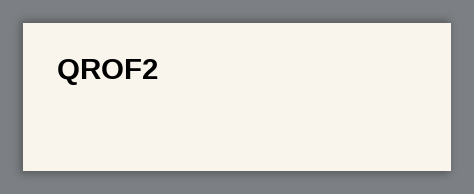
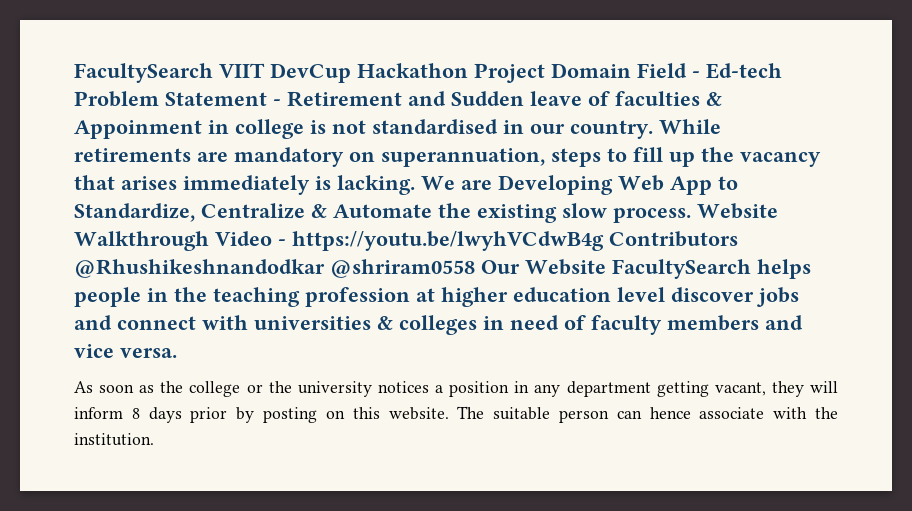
[57,59,158,85] QROF2 -> [74,63,782,83] [74,91,722,107] [74,119,721,139] [74,147,821,167] [74,175,738,195] [74,203,778,223] [74,231,738,251] [74,259,811,279] [74,287,799,307] [74,315,803,335] [74,344,177,358] [74,381,838,397] [74,406,838,423] [74,433,154,446] FacultySearch VIIT DevCup Hackathon Project Domain Field - Ed-tech Problem Statement - Retirement and Sudden leave of faculties & Appoinment in college is not standardised in our country. While retirements are mandatory on superannuation, steps to fill up the vacancy that arises immediately is lacking. We are Developing Web App to Standardize, Centralize & Automate the existing slow process. Website Walkthrough Video - https://youtu.be/lwyhVCdwB4g Contributors @Rhushikeshnandodkar @shriram0558 Our Website FacultySearch helps people in the teaching profession at higher education level discover jobs and connect with universities & colleges in need of faculty members and vice versa. // As soon as the college or the university notices a position in any department getting vacant, they will inform 8 days prior by posting on this website. The suitable person can hence associate with the institution.

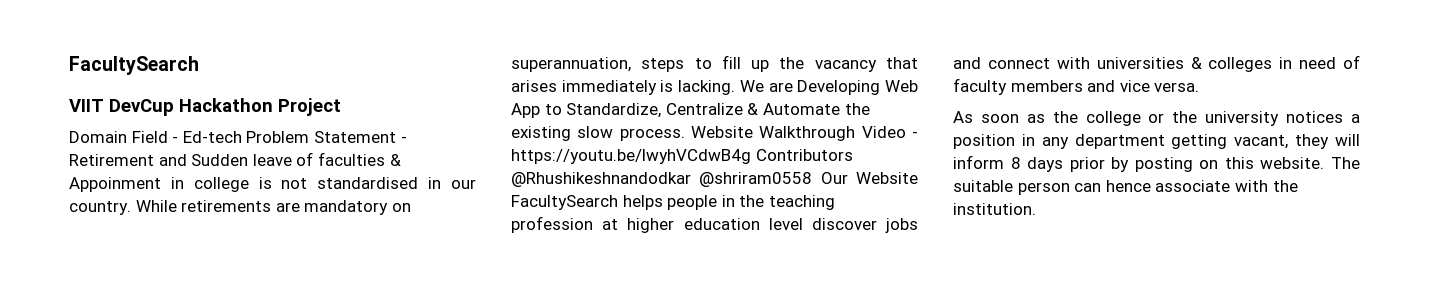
[74,63,213,83] FacultySearch -> [69,56,199,75] FacultySearch //
(545, 73) none -> (341, 107) //

